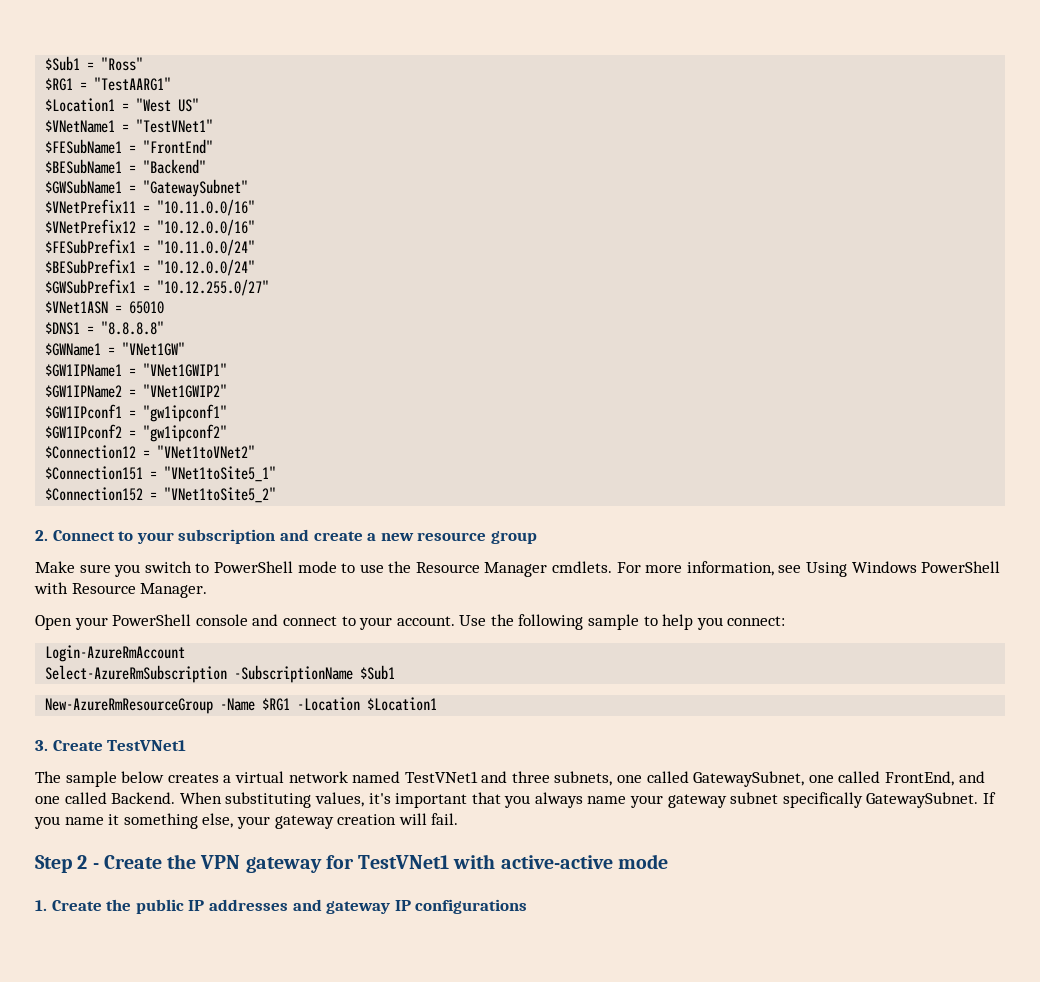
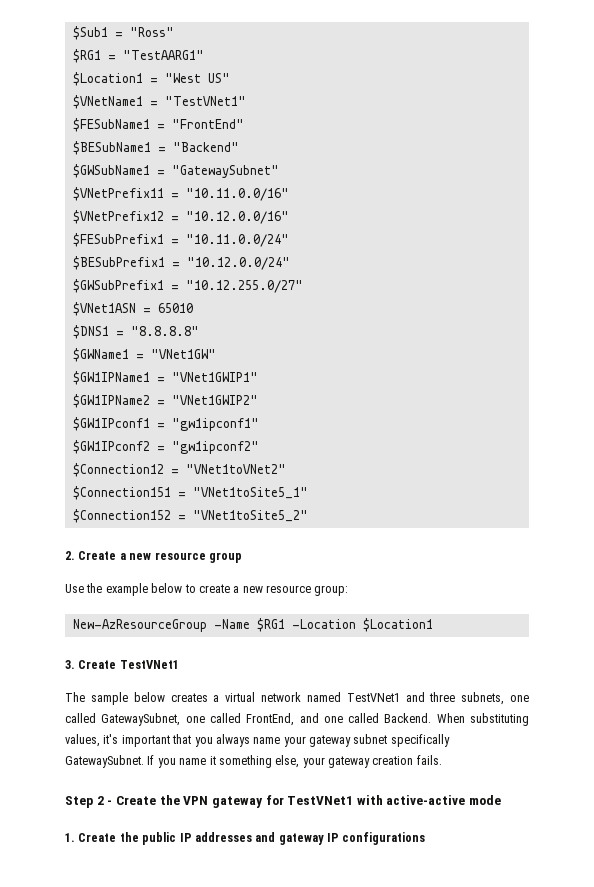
[52,529,537,544] [35,561,1001,577] [34,582,208,598] [35,614,786,630] [45,645,186,662] [45,665,396,683] [45,698,214,714] Connect to your subscription and create a new resource group // Make sure you switch to PowerShell mode to use the Resource Manager cmdlets. For more information, see Using Windows PowerShell with Resource Manager. // Open your PowerShell console and connect to your account. Use the following sample to help you connect: // Login-AzureRmAccount // Select-AzureRmSubscription -SubscriptionName $Sub1 // New-AzureRmResourceGroup -> [78,551,242,563] [65,583,349,596] [72,619,207,632] Create a new resource group // Use the example below to create a new resource group: // New-AzResourceGroup
[398,813,459,825] will fail. -> [416,755,442,765] fails.

